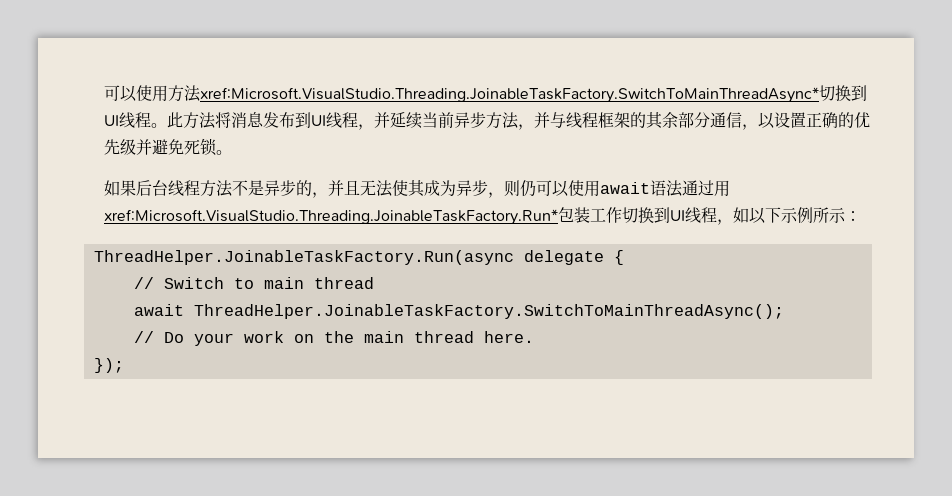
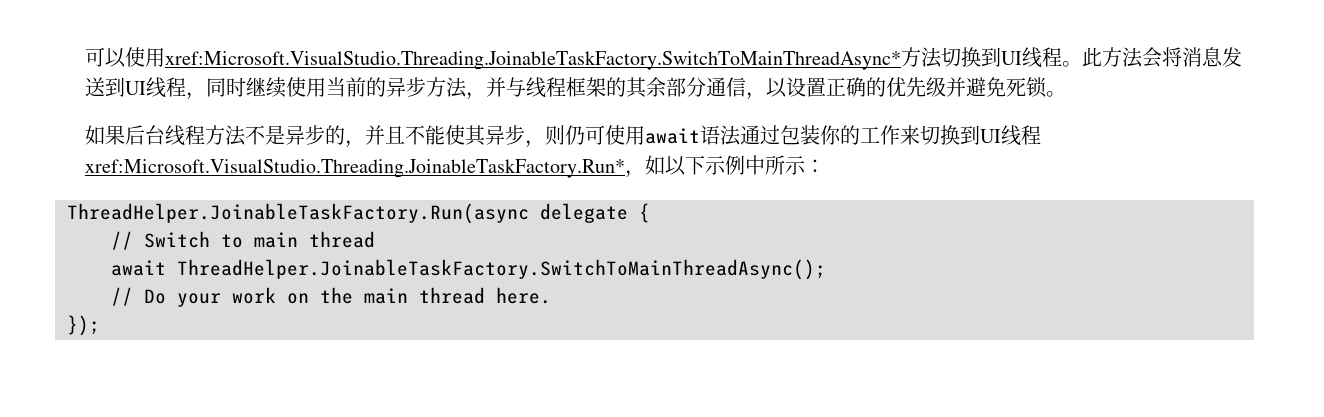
[103,85,819,103] 可以使用方法xref:Microsoft.VisualStudio.Threading.JoinableTaskFactory.SwitchToMainThreadAsync* -> [84,47,942,70] 可以使用xref:Microsoft.VisualStudio.Threading.JoinableTaskFactory.SwitchToMainThreadAsync*方法
(216, 120) none -> [1141,47,1162,68] 会
[278,112,454,130] 布到UI线程，并延续当前 -> [84,77,386,100] 送到UI线程，同时继续使用当前的
[359,180,456,197] 无法使其成为 -> [404,125,486,146] 不能使其
[551,180,569,197] 以 -> (605, 135) none
[713,180,730,197] [103,207,717,225] 用xref:Microsoft.VisualStudio.Threading.JoinableTaskFactory.Run*包装工作切换到UI线程 -> [779,125,1041,146] [84,159,625,178] 包装你的工作来切换到UI线程xref:Microsoft.VisualStudio.Threading.JoinableTaskFactory.Run*
(813, 215) none -> [744,155,765,175] 中

